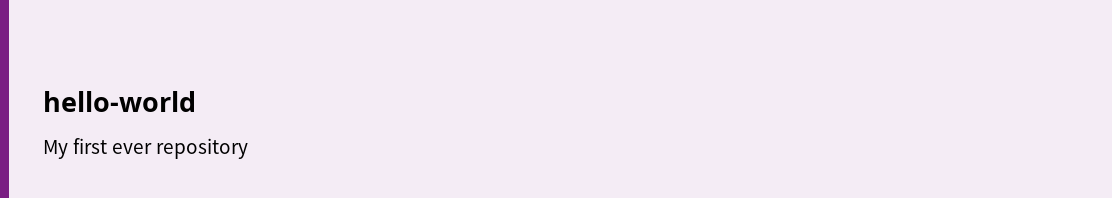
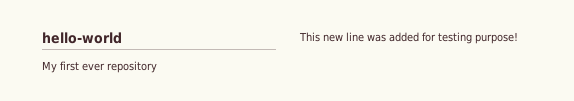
(249, 148) none -> [299,32,518,44] // This new line was added for testing purpose!

